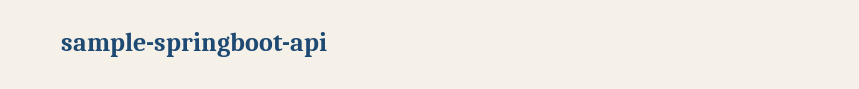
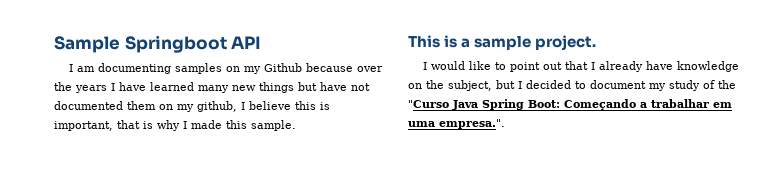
[61,32,327,57] sample-springboot-api -> [54,35,262,53] [69,63,384,74] [54,82,370,93] [54,101,330,112] [54,120,296,131] [408,35,597,51] [423,61,740,72] [408,80,736,91] [408,99,732,110] [408,119,505,129] Sample Springboot API // I am documenting samples on my Github because over the years I have learned many new things but have not documented them on my github, I believe this is important, that is why I made this sample. // This is a sample project. // I would like to point out that I already have knowledge on the subject, but I decided to document my study of the "Curso Java Spring Boot: Começando a trabalhar em uma empresa.".

